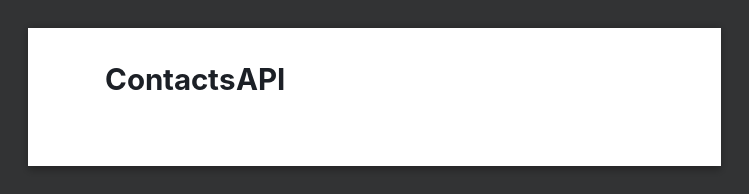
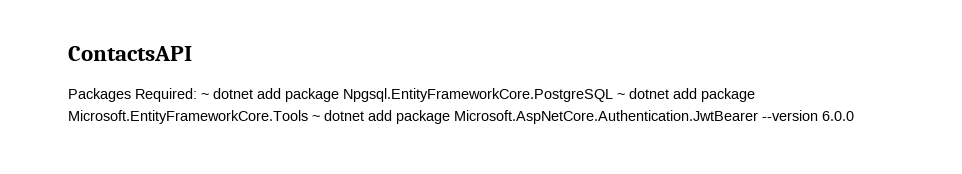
(285, 79) none -> [68,88,755,102] [68,110,854,124] // Packages Required: ~ dotnet add package Npgsql.EntityFrameworkCore.PostgreSQL ~ dotnet add package Microsoft.EntityFrameworkCore.Tools ~ dotnet add package Microsoft.AspNetCore.Authentication.JwtBearer --version 6.0.0

